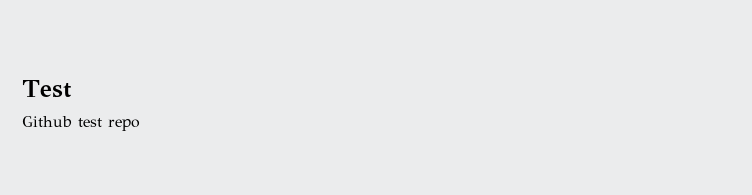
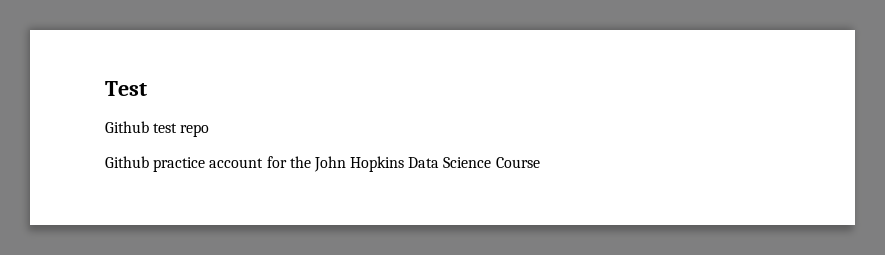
(140, 125) none -> [105,156,540,172] // Github practice account for the John Hopkins Data Science Course

